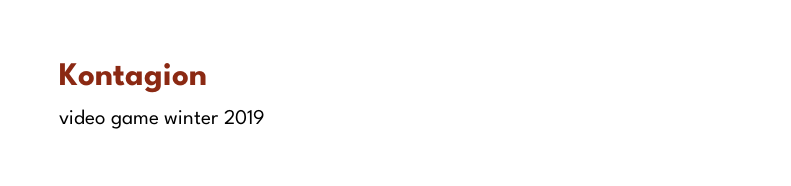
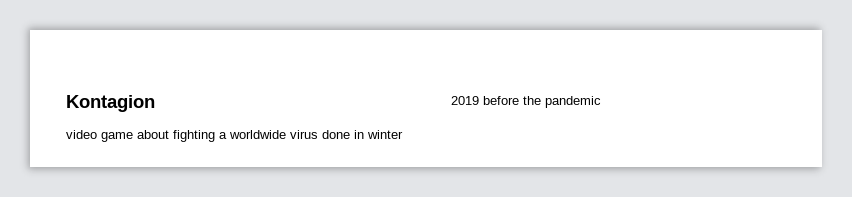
[164,109,266,125] winter 2019 -> [137,130,403,142] [451,96,601,108] about fighting a worldwide virus done in winter 2019 before the pandemic

